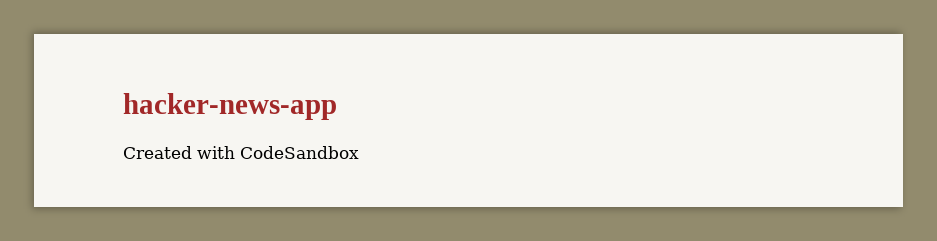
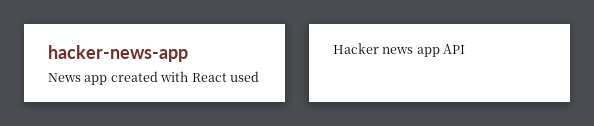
[123,146,359,159] Created with CodeSandbox -> [48,71,259,85] [333,43,466,57] News app created with React used Hacker news app API

